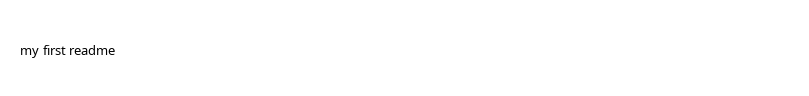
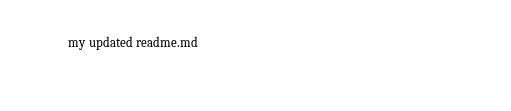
[42,45,116,55] first readme -> [88,36,199,50] updated readme.md

